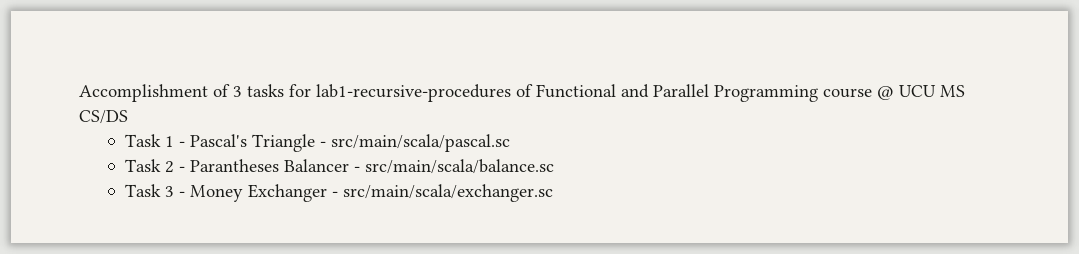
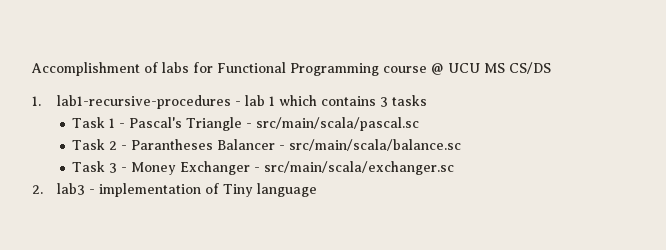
[233,84,709,102] 3 tasks for lab1-recursive-procedures of Functional and Parallel -> [162,62,286,73] labs for Functional
(128, 117) none -> [32,95,427,109] // 1. lab1-recursive-procedures - lab 1 which contains 3 tasks
(553, 193) none -> [32,183,317,197] // 2. lab3 - implementation of Tiny language

